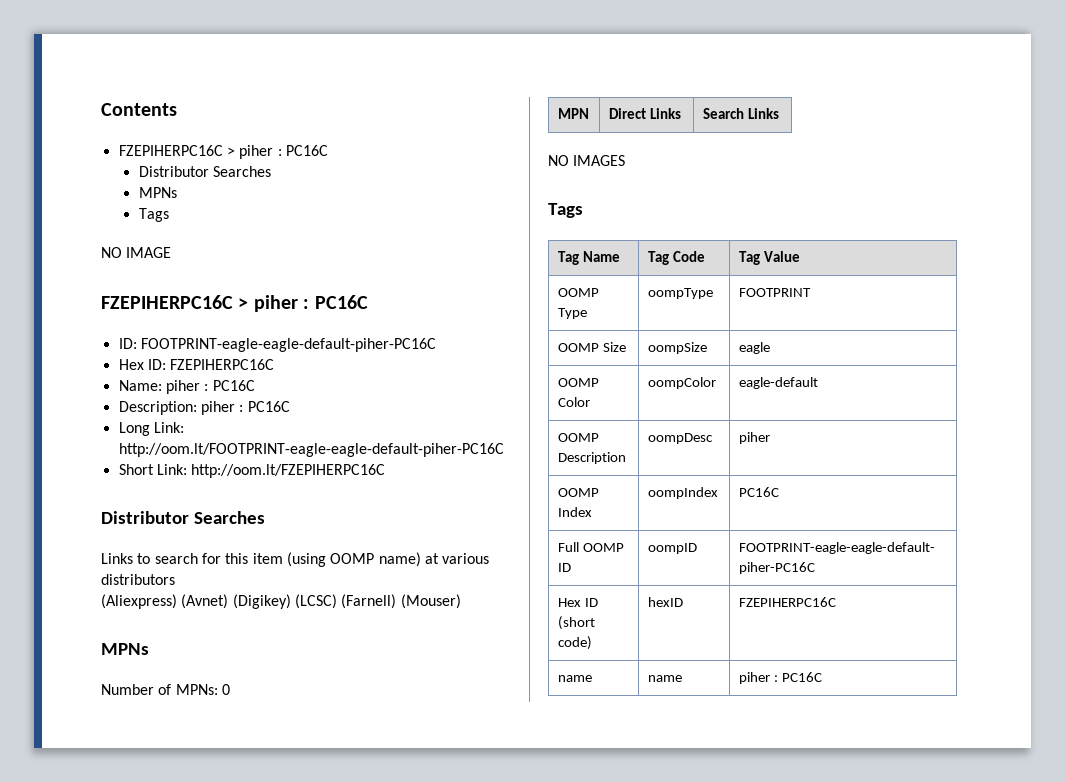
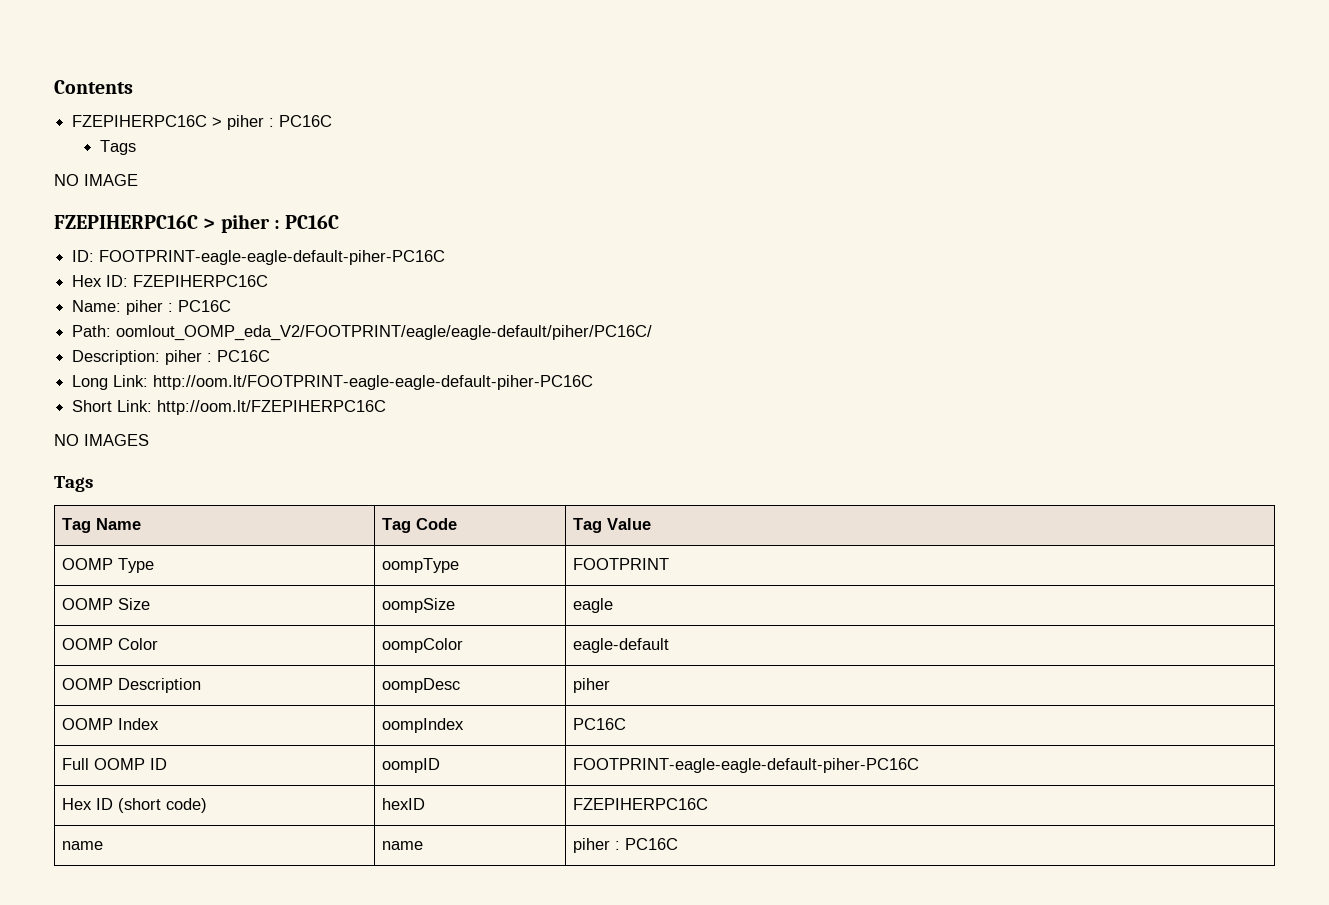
[138,166,272,177] [138,187,177,198] // Distributor Searches // MPNs -> (333, 121) none
(255, 385) none -> [72,325,653,341] // Path: oomlout_OOMP_eda_V2/FOOTPRINT/eagle/eagle-default/piher/PC16C/
[101,511,265,524] [101,552,490,567] [101,574,175,585] [101,594,461,609] [101,643,149,655] [101,684,230,695] [557,108,589,119] [608,108,681,119] [702,108,779,119] // Distributor Searches // Links to search for this item (using OOMP name) at various distributors // (Aliexpress) (Avnet) (Digikey) (LCSC) (Farnell) (Mouser) // MPNs // Number of MPNs: 0 // MPN | Direct Links | Search Links -> (387, 407) none

